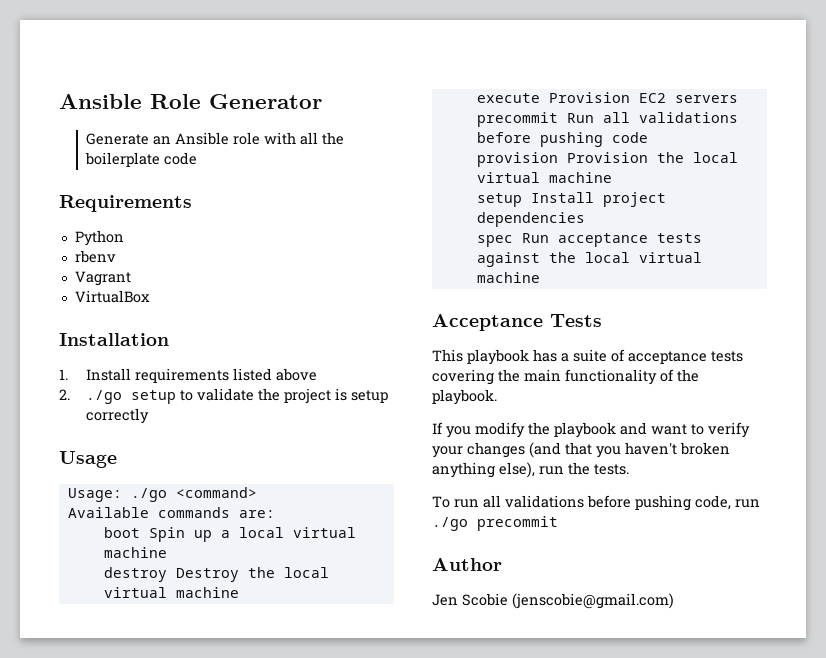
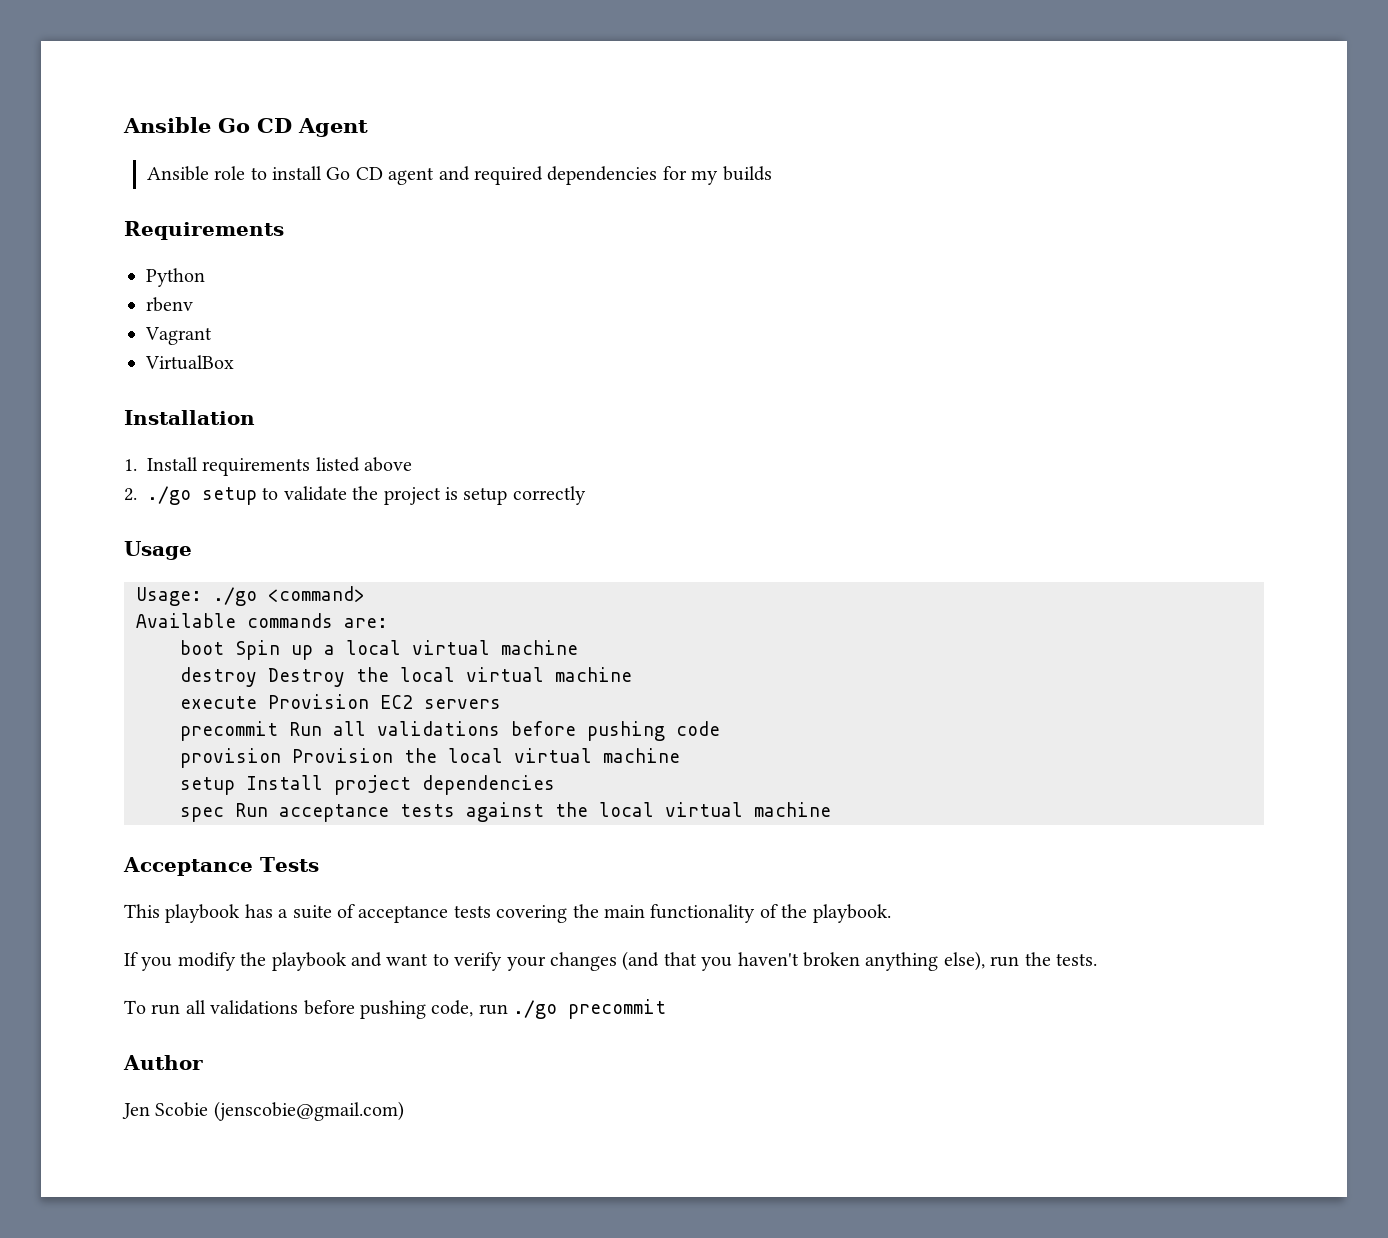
[59,94,322,109] [85,132,344,145] [84,152,197,167] Ansible Role Generator // Generate an Ansible role with all the boilerplate code -> [123,117,368,137] [146,166,772,185] Ansible Go CD Agent // Ansible role to install Go CD agent and required dependencies for my builds

